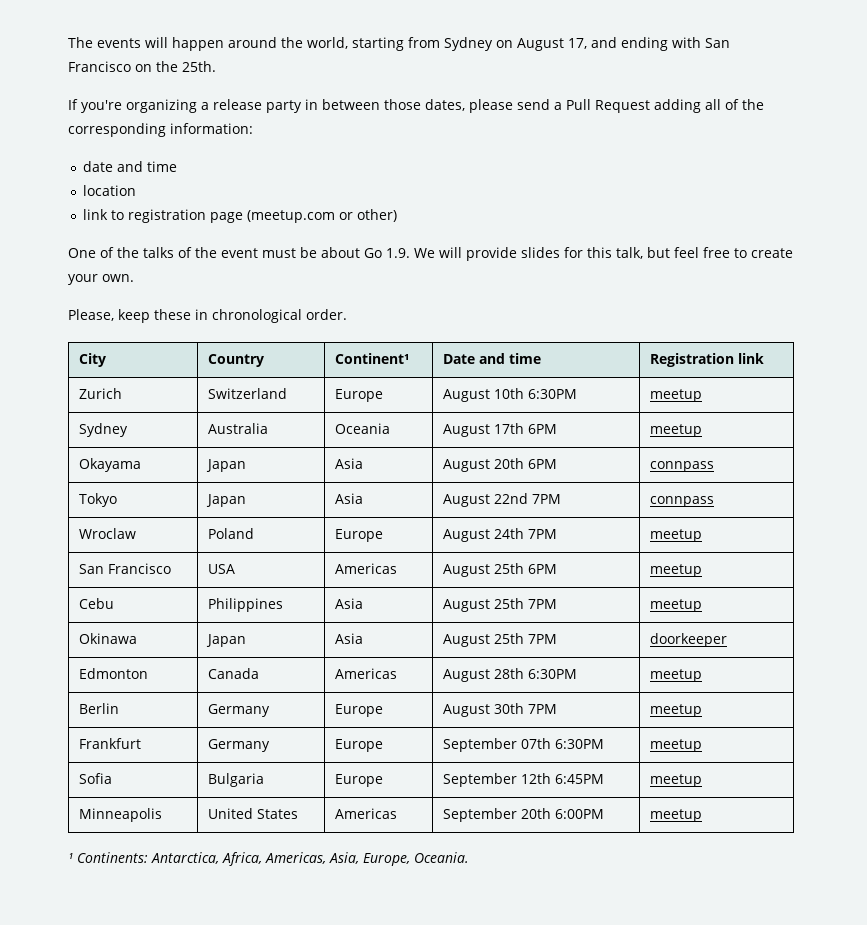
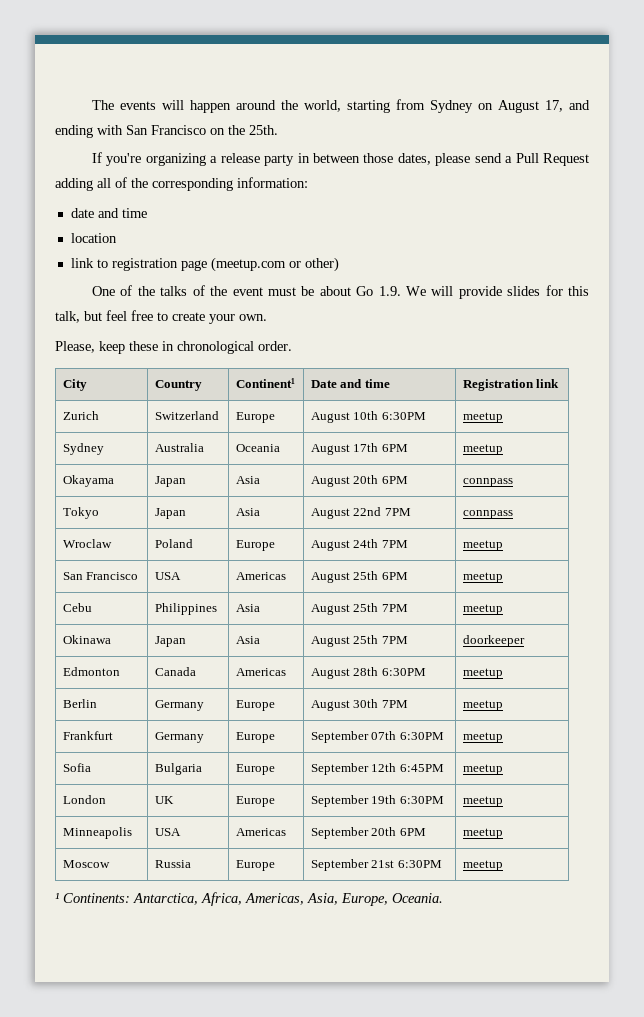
(703, 780) none -> [62,795,106,804] [154,796,174,804] [235,796,275,807] [310,795,444,807] [462,796,503,807] // London | UK | Europe | September 19th 6:30PM | meetup
[208,808,299,819] United States -> [154,828,181,836] USA
[555,809,605,819] 6:00PM -> [399,828,426,836] [462,828,503,839] [62,860,110,868] [154,860,191,868] [235,860,275,871] [310,859,442,871] 6PM | meetup // Moscow | Russia | Europe | September 21st 6:30PM

